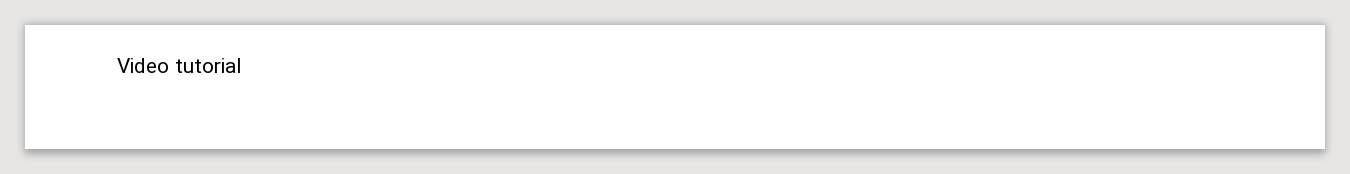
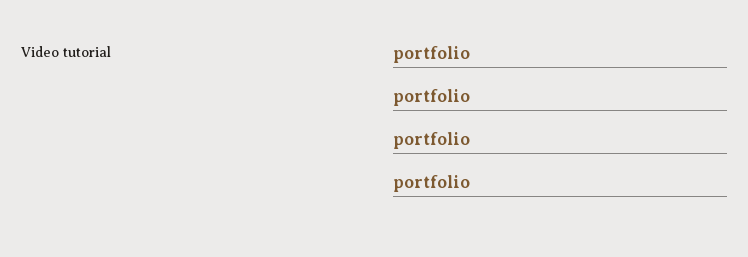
(242, 65) none -> [393,46,470,63] [393,89,470,106] [393,132,470,149] [393,175,470,192] // portfolio // portfolio // portfolio // portfolio

